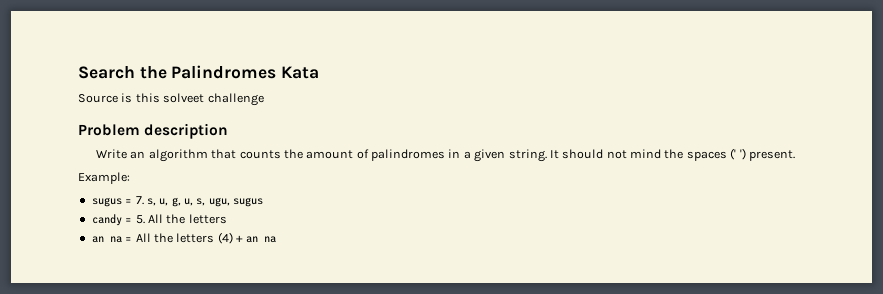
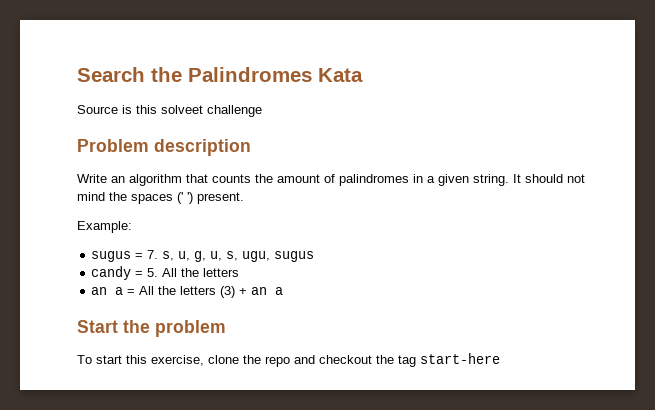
[109,236,122,243] na -> [115,287,124,295] a
[217,232,233,244] (4) -> [220,286,236,298] (3)
[264,236,277,243] na -> [275,287,284,295] [77,320,226,337] [77,353,500,367] a // Start the problem // To start this exercise, clone the repo and checkout the tag start-here

